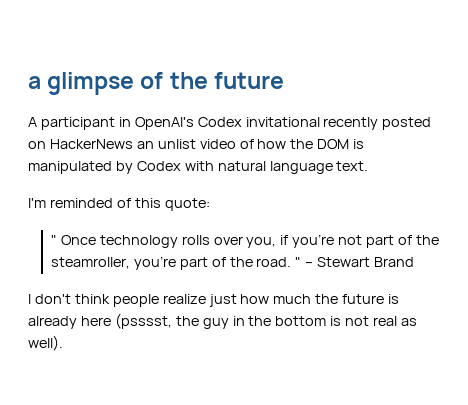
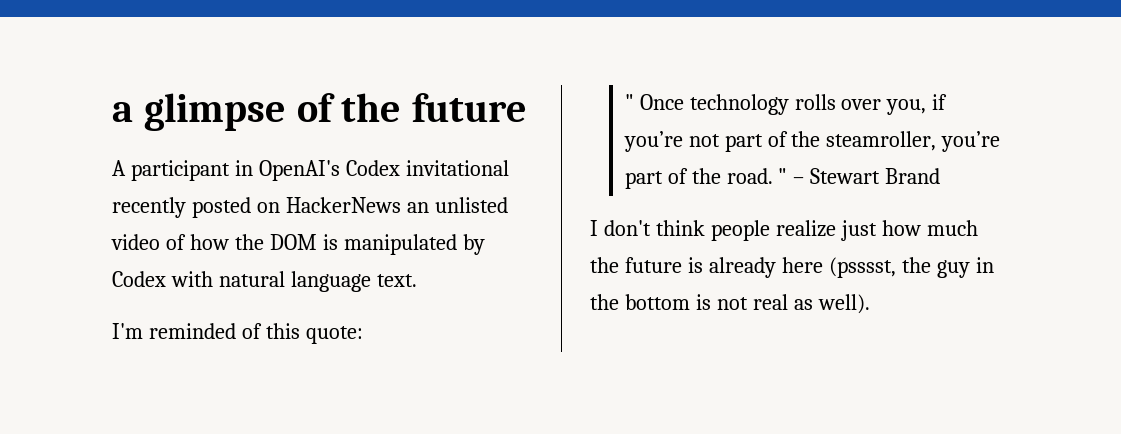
[157,139,196,149] unlist -> [434,197,508,213] unlisted

